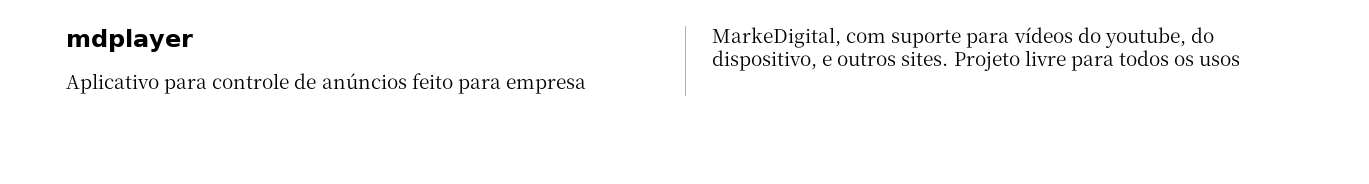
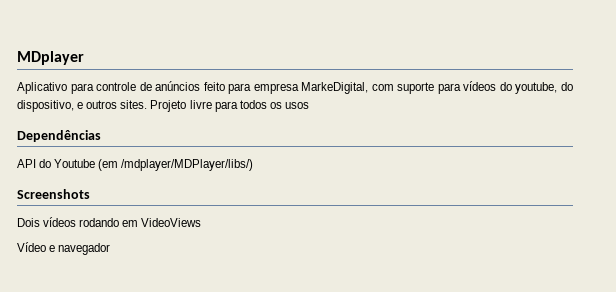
[66,29,193,52] mdplayer -> [17,51,84,65] MDplayer
(1241, 60) none -> [17,130,101,142] [17,159,254,171] [17,189,90,199] [17,217,202,227] [17,242,111,255] // Dependências // API do Youtube (em /mdplayer/MDPlayer/libs/) // Screenshots // Dois vídeos rodando em VideoViews // Vídeo e navegador

